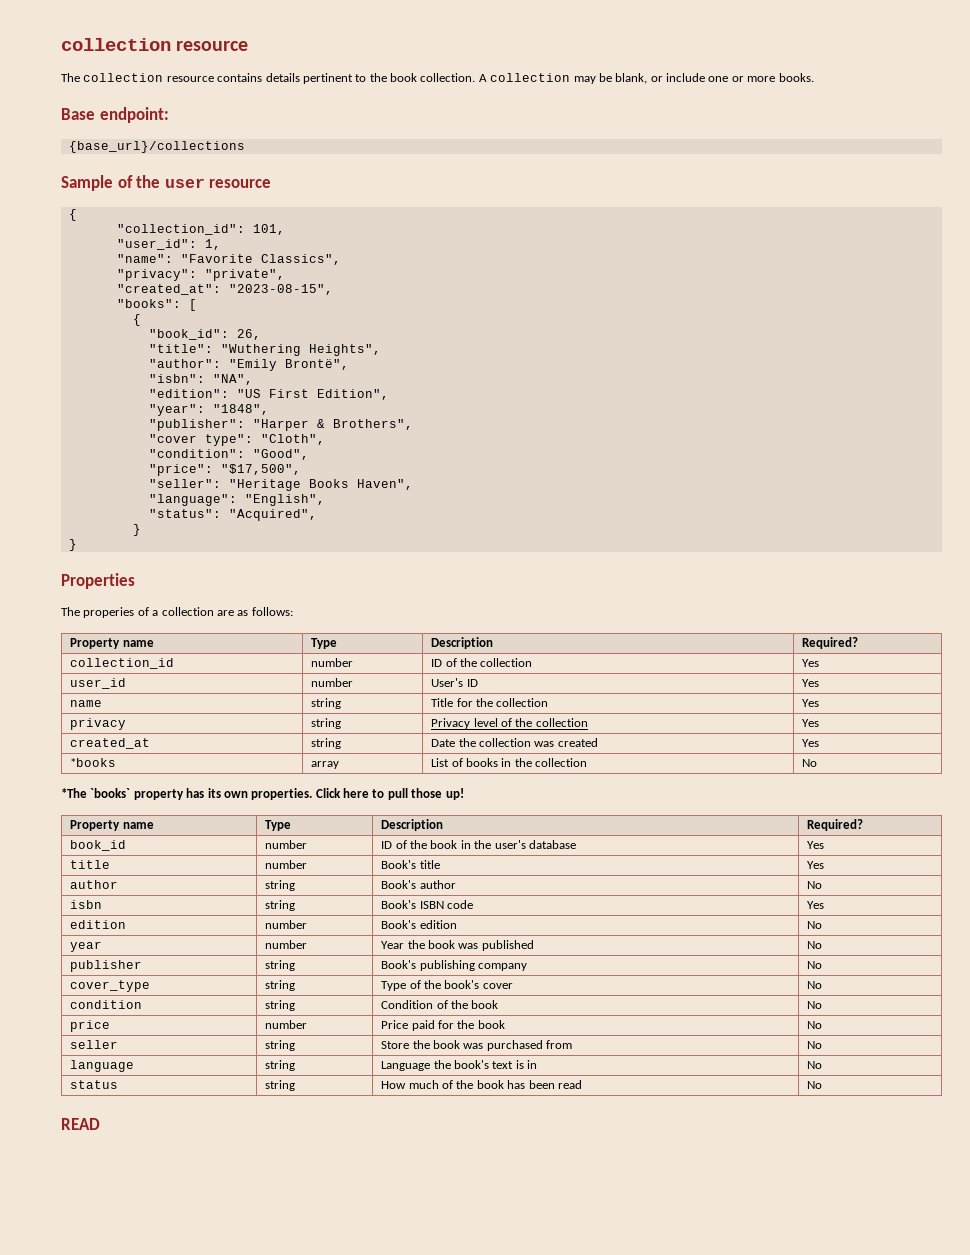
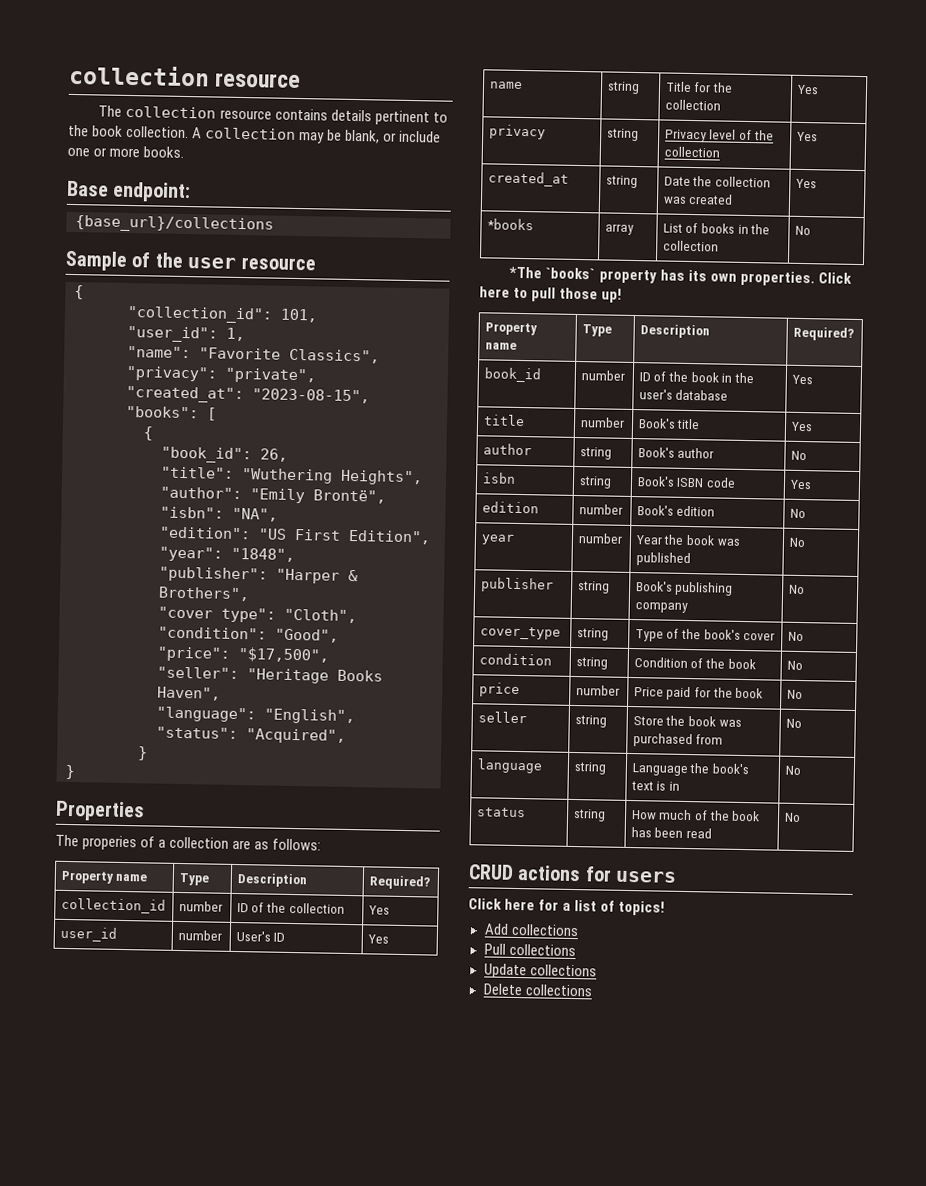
[61,1118,100,1130] READ -> [468,864,678,883] [468,898,666,916] [483,923,579,937] [483,943,576,957] [483,963,597,979] [482,983,593,997] CRUD actions for users // Click here for a list of topics! // Add collections // Pull collections // Update collections // Delete collections

